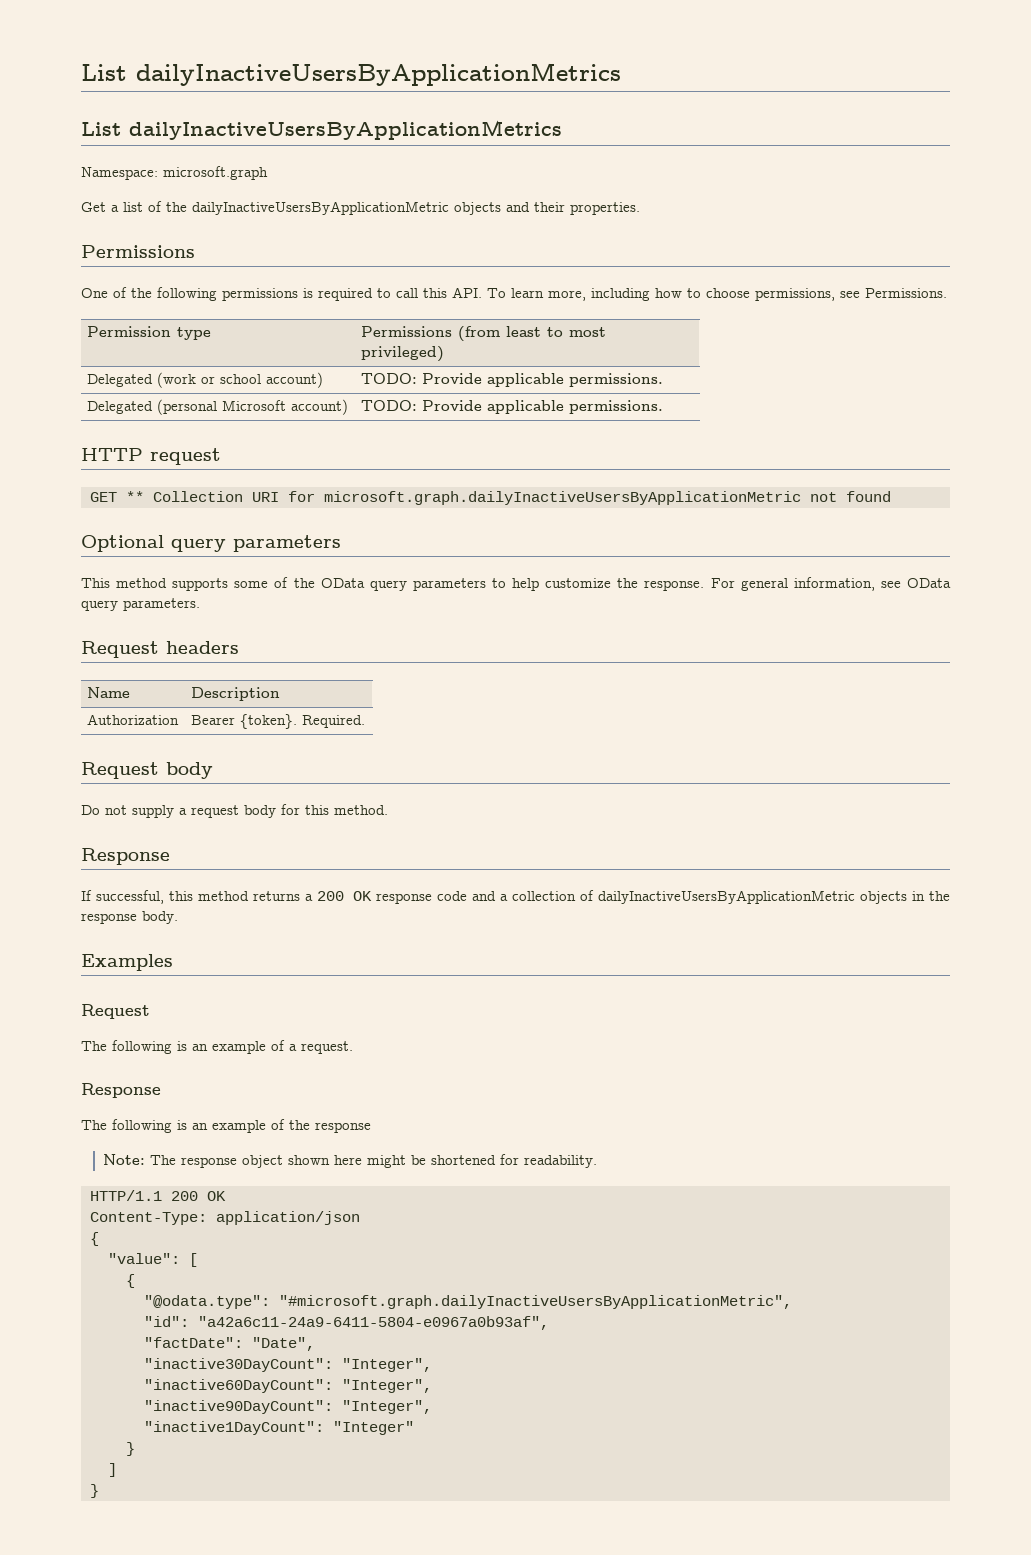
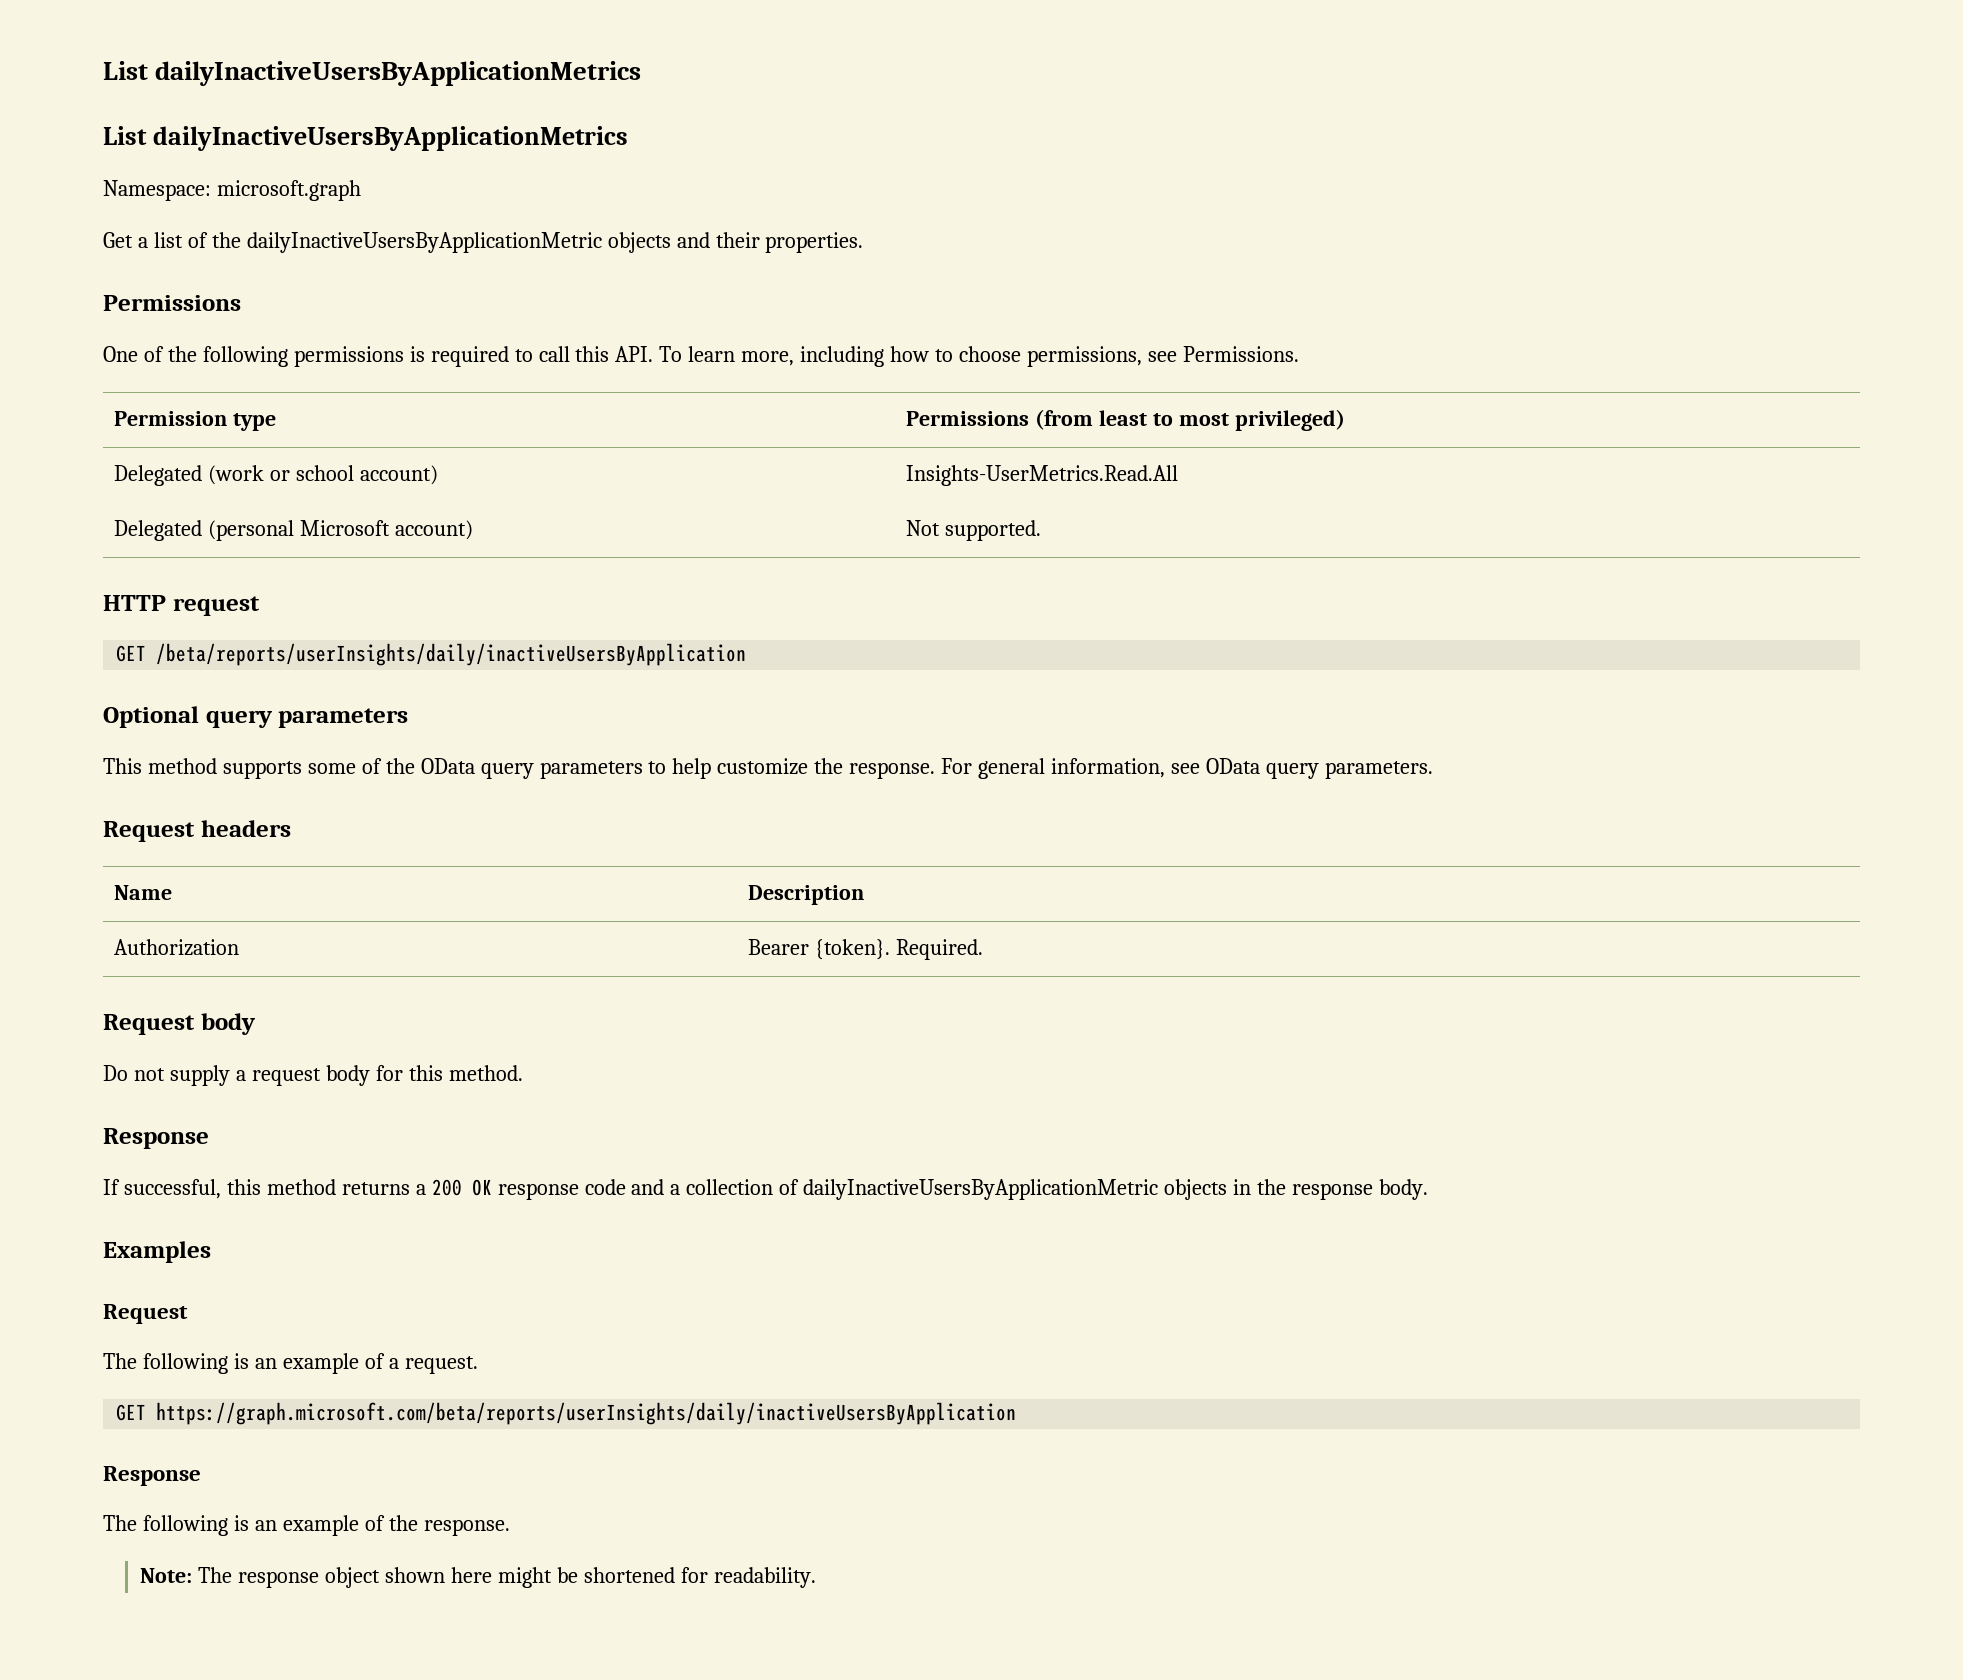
[361,373,664,387] TODO: Provide applicable permissions. -> [905,465,1178,486] Insights-UserMetrics.Read.All
[361,400,664,414] TODO: Provide applicable permissions. -> [905,520,1041,541] Not supported.
[126,491,891,505] ** Collection URI for microsoft.graph.dailyInactiveUsersByApplicationMetric not found -> [156,643,747,666] /beta/reports/userInsights/daily/inactiveUsersByApplication
(353, 1047) none -> [116,1402,1017,1425] // GET https://graph.microsoft.com/beta/reports/userInsights/daily/inactiveUsersByApplication
[315,1122,371,1133] response -> [423,1519,510,1536] response.
[90,1190,226,1201] [90,1211,360,1225] [90,1232,99,1246] [108,1253,198,1267] [126,1274,135,1288] [144,1295,792,1309] [144,1316,549,1330] [144,1337,315,1351] [144,1358,432,1372] [144,1379,432,1393] [144,1400,432,1414] [144,1421,414,1435] [126,1442,135,1456] [108,1463,117,1477] [90,1484,99,1498] // HTTP/1.1 200 OK // Content-Type: application/json // { // "value": [ // { // "@odata.type": "#microsoft.graph.dailyInactiveUsersByApplicationMetric", // "id": "a42a6c11-24a9-6411-5804-e0967a0b93af", // "factDate": "Date", // "inactive30DayCount": "Integer", // "inactive60DayCount": "Integer", // "inactive90DayCount": "Integer", // "inactive1DayCount": "Integer" // } // ] // } -> (816, 1577) none

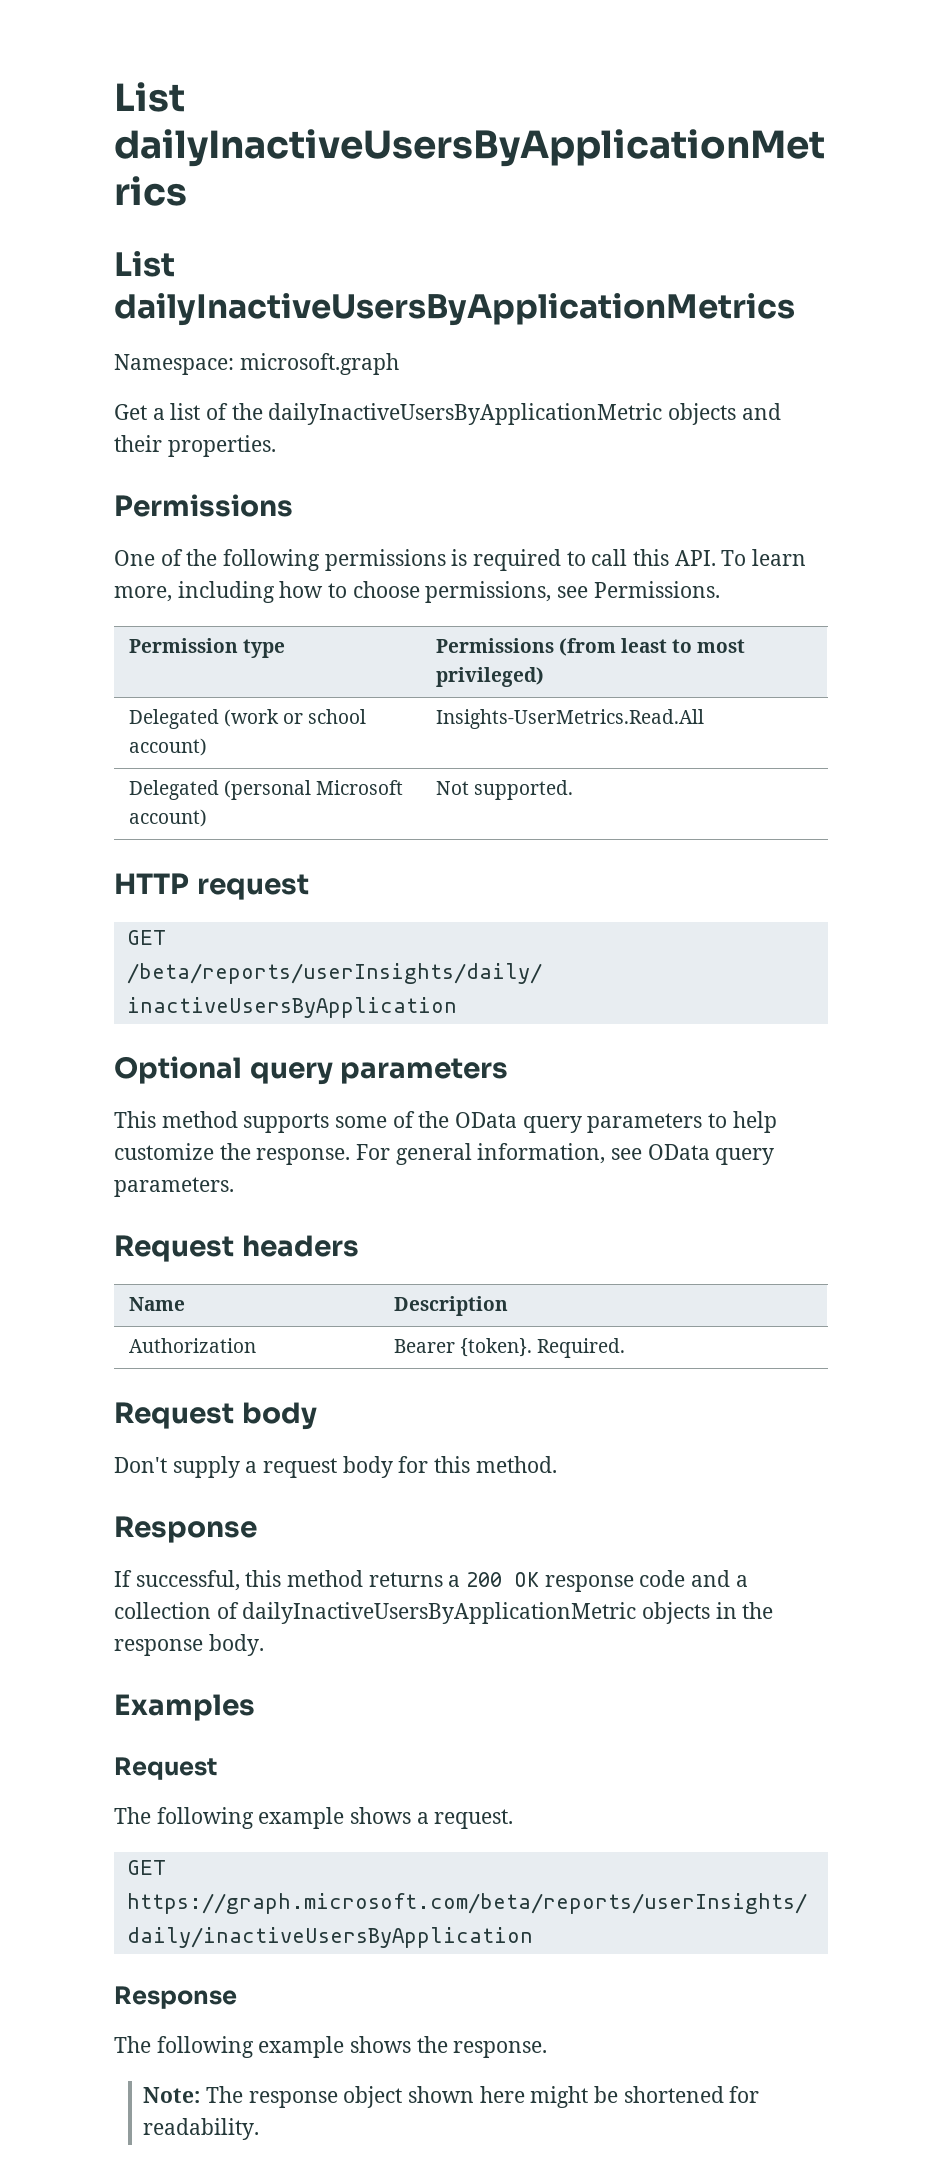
[103,1065,165,1081] Do not -> [114,1457,167,1473] Don't
[233,1353,385,1374] is an example of -> [258,1807,412,1829] example shows
[233,1515,385,1536] is an example of -> [258,2036,412,2058] example shows

